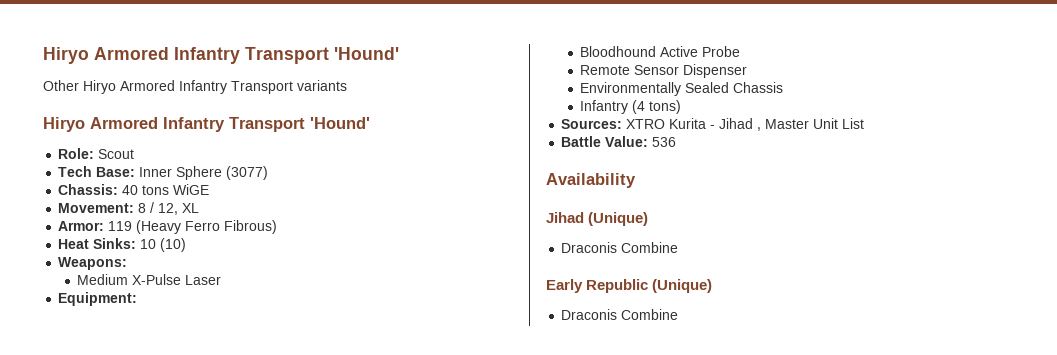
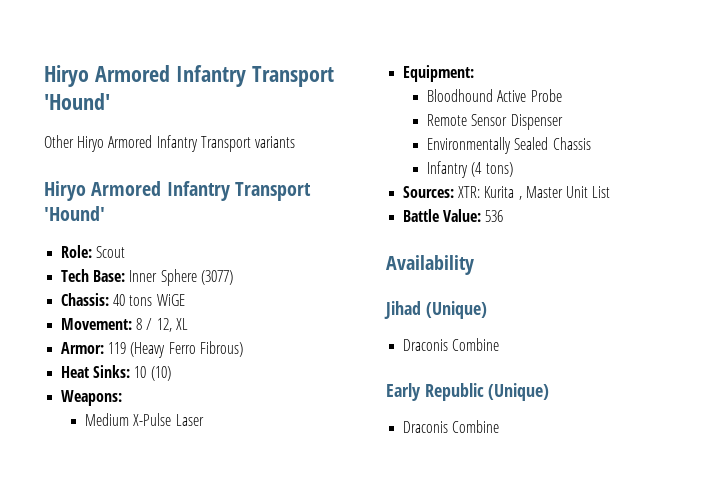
[626,118,754,129] XTRO Kurita - Jihad -> [458,186,515,198] XTR: Kurita

